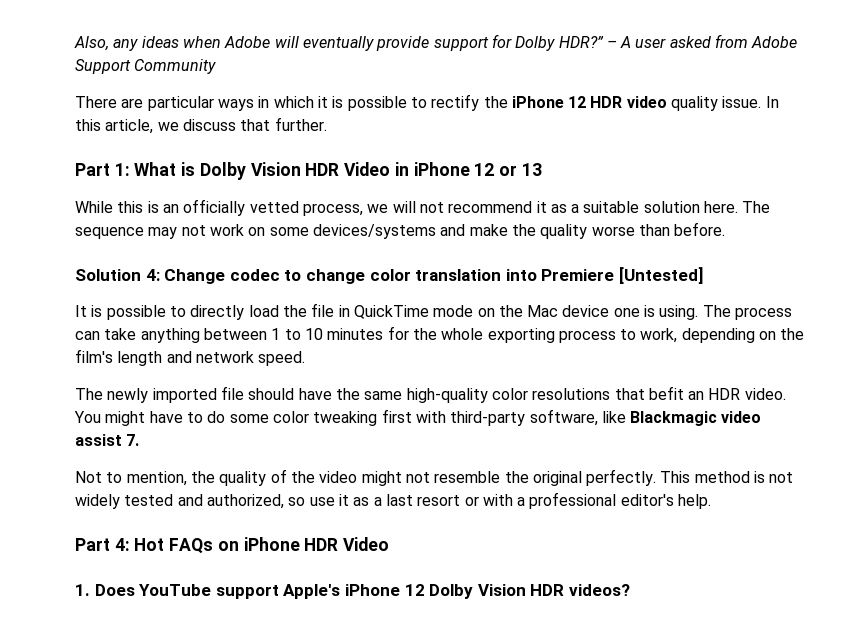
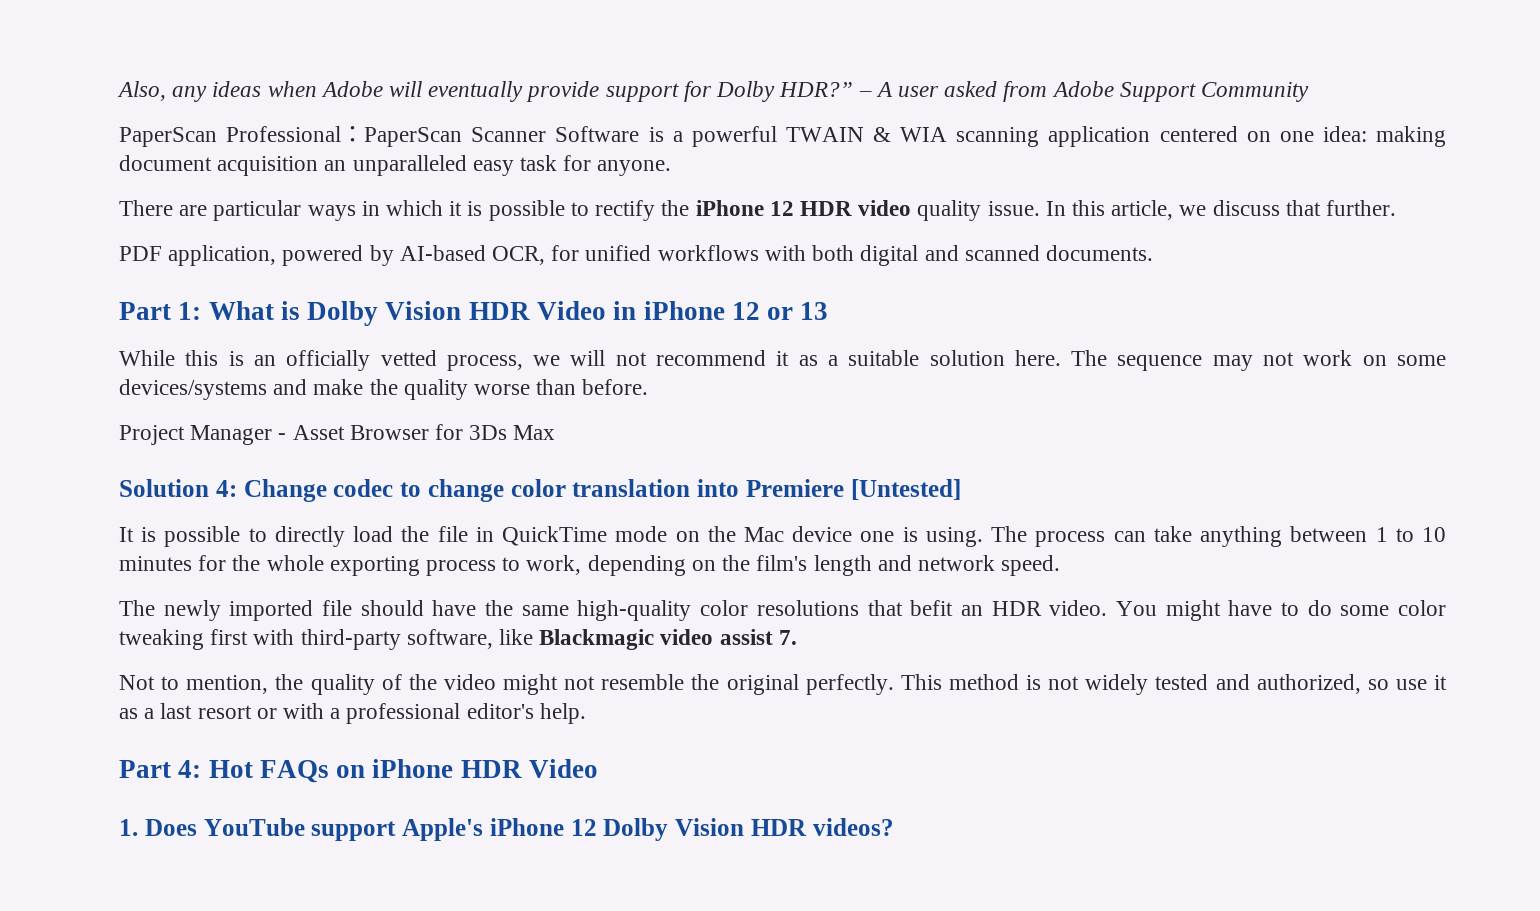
(217, 66) none -> [119,126,1446,147] [119,155,672,176] // PaperScan Professional：PaperScan Scanner Software is a powerful TWAIN & WIA scanning application centered on one idea: making document acquisition an unparalleled easy task for anyone.
(327, 124) none -> [119,245,1153,266] // PDF application, powered by AI-based OCR, for unified workflows with both digital and scanned documents.
(726, 229) none -> [119,424,556,445] // Project Manager - Asset Browser for 3Ds Max

